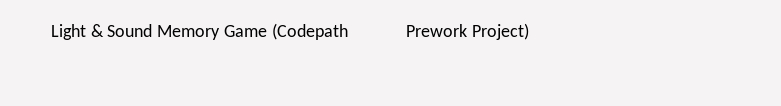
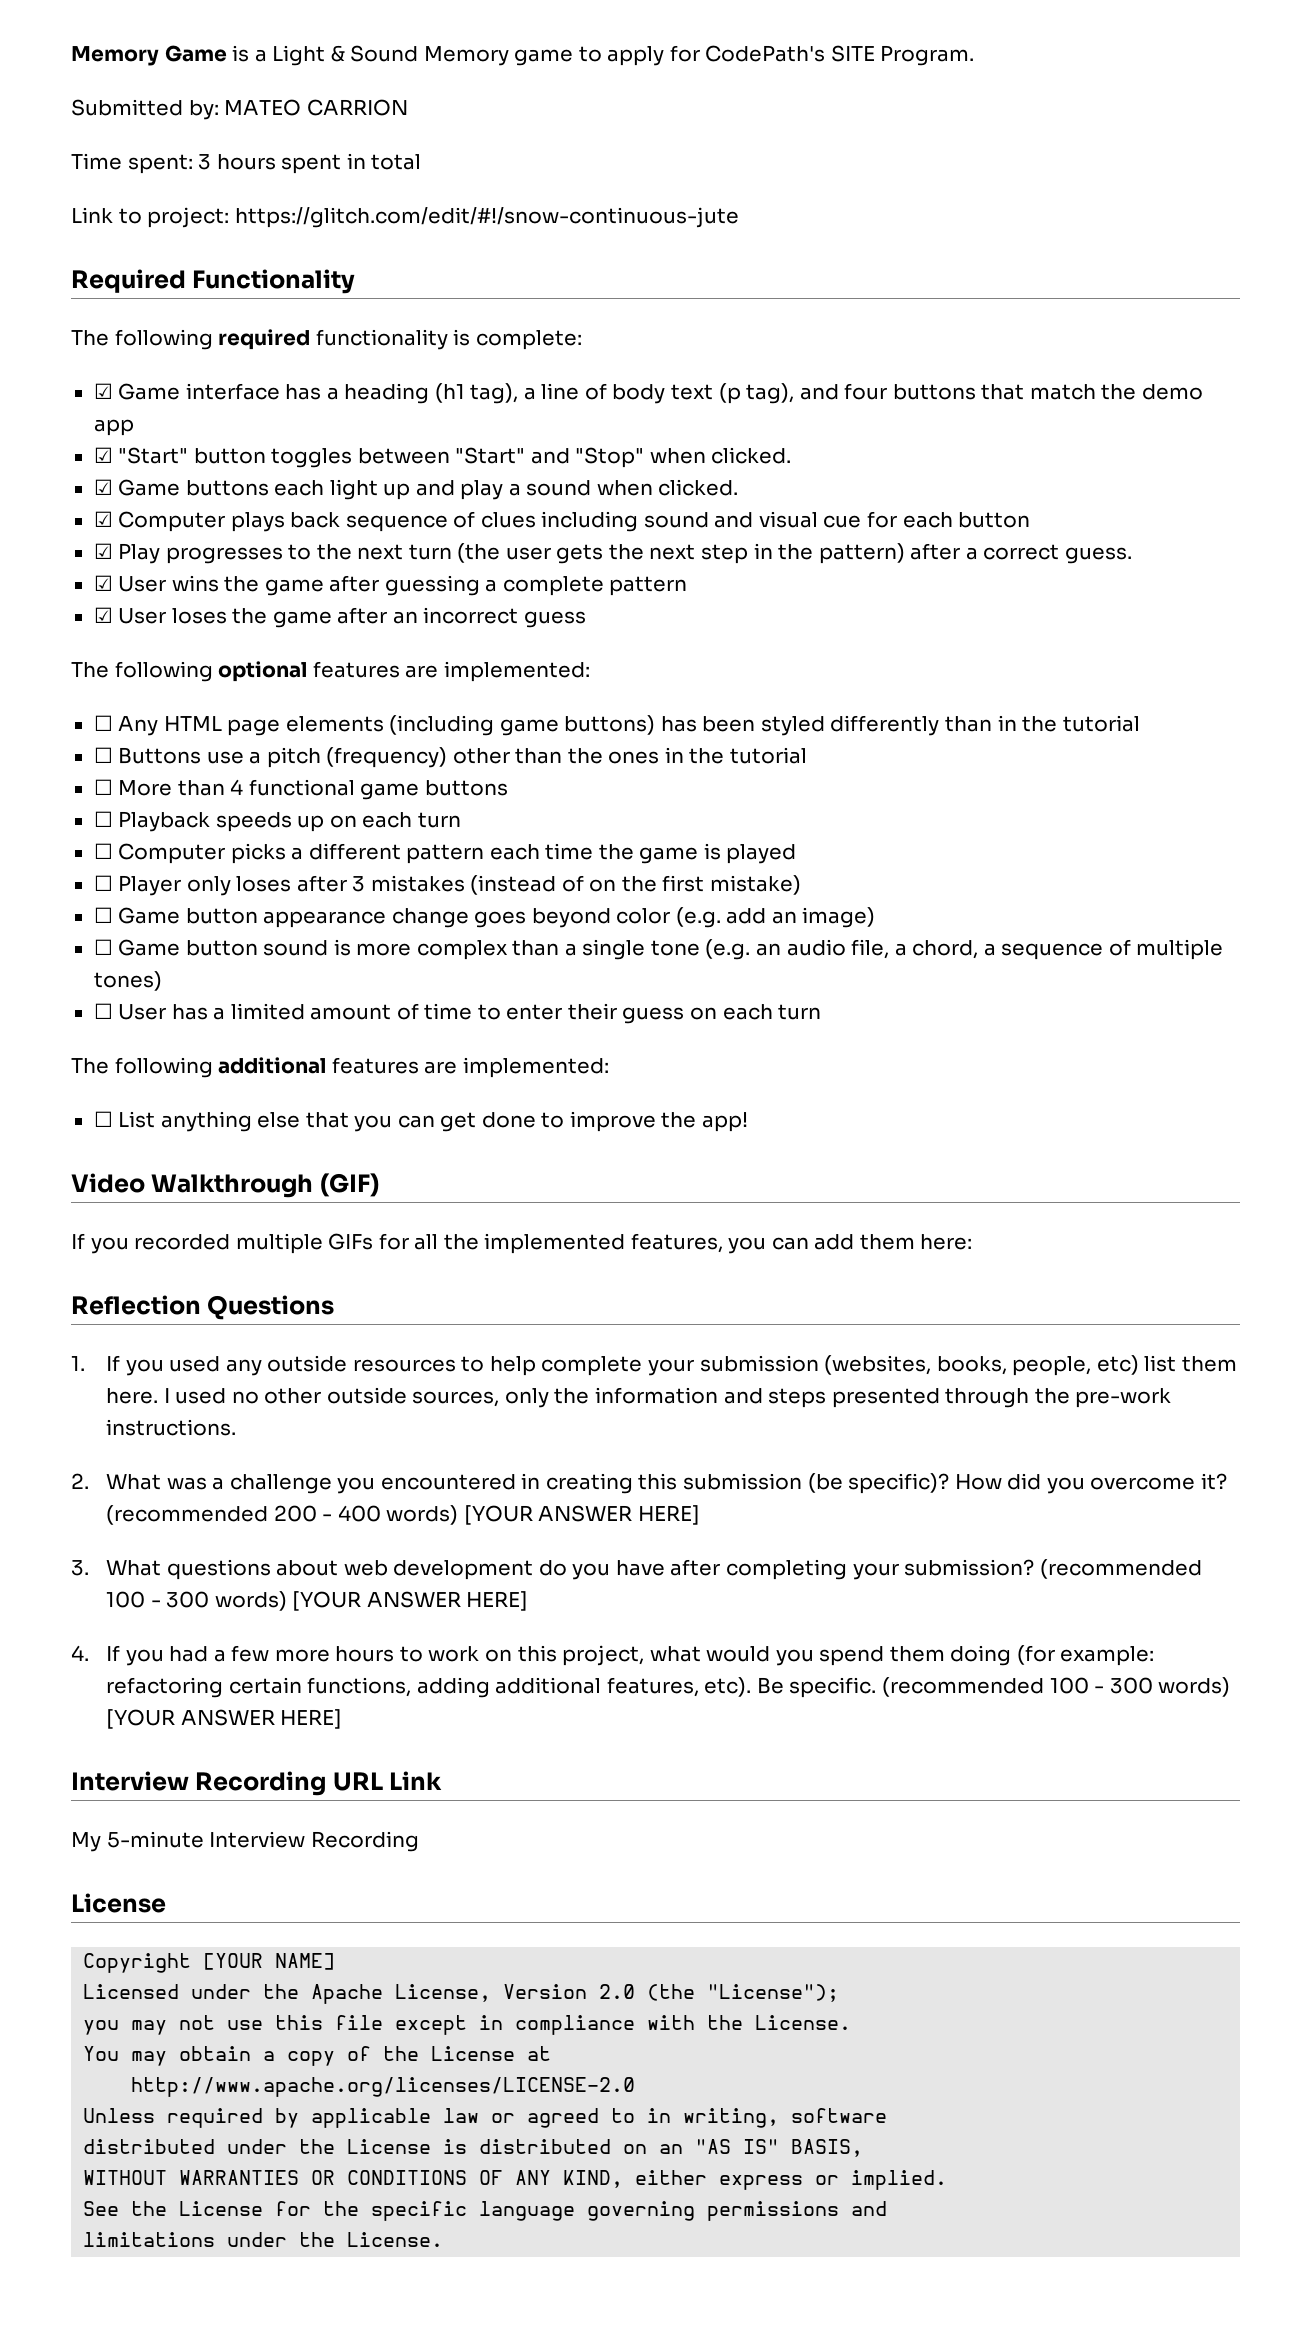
[51,23,529,40] Light & Sound Memory Game (Codepath Prework Project) -> [71,45,975,66] [71,99,408,120] [71,153,422,174] [71,207,739,228] [71,269,356,294] [71,329,582,350] [93,383,1203,404] [93,419,134,436] [93,447,792,468] [93,479,739,500] [93,511,1031,532] [93,543,1132,564] [93,575,688,596] [93,607,586,628] [71,661,590,682] [93,715,1140,736] [93,747,807,768] [93,779,508,800] [93,811,461,832] [93,843,797,864] [93,875,801,896] [93,907,876,928] [93,939,1224,960] [93,971,162,991] [93,1003,822,1024] [71,1057,609,1078] [93,1111,748,1132] [71,1173,379,1198] [71,1233,973,1254] [71,1295,335,1320] [71,1355,1237,1376] [106,1387,1172,1408] [106,1419,237,1436] [71,1473,1227,1494] [106,1505,700,1525] [71,1559,1202,1580] [106,1591,529,1611] [71,1645,1155,1666] [106,1677,1231,1698] [106,1709,343,1729] [71,1771,443,1796] [71,1831,419,1852] [71,1893,166,1913] [83,1953,336,1973] [83,1984,840,2004] [83,2015,852,2035] [83,2046,552,2066] [131,2077,636,2097] [83,2108,888,2128] [83,2139,864,2157] [83,2170,948,2190] [83,2201,888,2221] [83,2232,444,2247] Memory Game is a Light & Sound Memory game to apply for CodePath's SITE Program. // Submitted by: MATEO CARRION // Time spent: 3 hours spent in total // Link to project: https://glitch.com/edit/#!/snow-continuous-jute // Required Functionality // The following required functionality is complete: // ☑ Game interface has a heading (h1 tag), a line of body text (p tag), and four buttons that match the demo app // ☑ "Start" button toggles between "Start" and "Stop" when clicked. // ☑ Game buttons each light up and play a sound when clicked. // ☑ Computer plays back sequence of clues including sound and visual cue for each button // ☑ Play progresses to the next turn (the user gets the next step in the pattern) after a correct guess. // ☑ User wins the game after guessing a complete pattern // ☑ User loses the game after an incorrect guess // The following optional features are implemented: // ☐ Any HTML page elements (including game buttons) has been styled differently than in the tutorial // ☐ Buttons use a pitch (frequency) other than the ones in the tutorial // ☐ More than 4 functional game buttons // ☐ Playback speeds up on each turn // ☐ Computer picks a different pattern each time the game is played // ☐ Player only loses after 3 mistakes (instead of on the first mistake) // ☐ Game button appearance change goes beyond color (e.g. add an image) // ☐ Game button sound is more complex than a single tone (e.g. an audio file, a chord, a sequence of multiple tones) // ☐ User has a limited amount of time to enter their guess on each turn // The following additional features are implemented: // ☐ List anything else that you can get done to improve the app! // Video Walkthrough (GIF) // If you recorded multiple GIFs for all the implemented features, you can add them here: // Reflection Questions // 1. If you used any outside resources to help complete your submission (websites, books, people, etc) list them here. I used no other outside sources, only the information and steps presented through the pre-work instructions. // 2. What was a challenge you encountered in creating this submission (be specific)? How did you overcome it? (recommended 200 - 400 words) [YOUR ANSWER HERE] // 3. What questions about web development do you have after completing your submission? (recommended 100 - 300 words) [YOUR ANSWER HERE] // 4. If you had a few more hours to work on this project, what would you spend them doing (for example: refactoring certain functions, adding additional features, etc). Be specific. (recommended 100 - 300 words) [YOUR ANSWER HERE] // Interview Recording URL Link // My 5-minute Interview Recording // License // Copyright [YOUR NAME] // Licensed under the Apache License, Version 2.0 (the "License"); // you may not use this file except in compliance with the License. // You may obtain a copy of the License at // http://www.apache.org/licenses/LICENSE-2.0 // Unless required by applicable law or agreed to in writing, software // distributed under the License is distributed on an "AS IS" BASIS, // WITHOUT WARRANTIES OR CONDITIONS OF ANY KIND, either express or implied. // See the License for the specific language governing permissions and // limitations under the License.

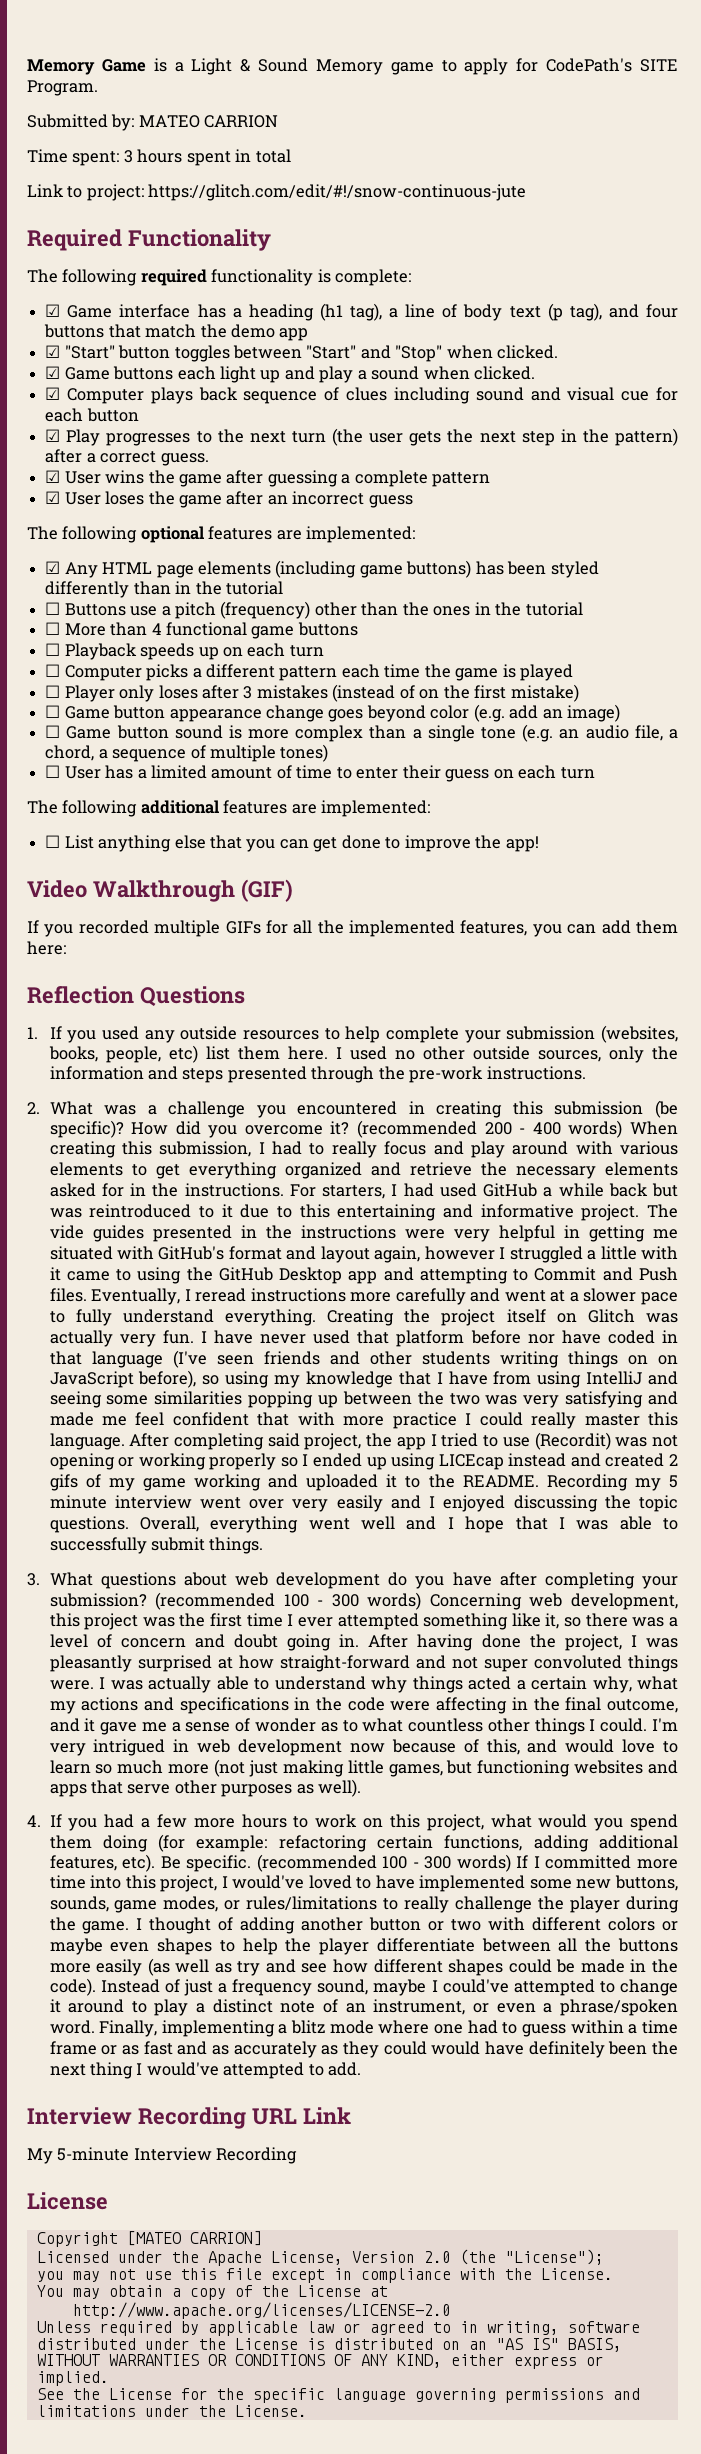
[93,715,113,731] ☐ -> [45,561,61,574] ☑
[463,1505,700,1525] [YOUR ANSWER HERE] -> [630,1121,678,1135] [49,1141,679,1158] [49,1162,678,1179] [49,1183,679,1199] [49,1204,678,1221] [49,1225,678,1242] [49,1246,678,1263] [49,1267,678,1284] [49,1288,678,1305] [49,1309,678,1326] [49,1330,679,1347] [49,1350,678,1368] [49,1370,679,1388] [49,1391,678,1408] [49,1412,678,1429] [49,1432,678,1450] [49,1453,678,1470] [49,1474,679,1491] [49,1495,678,1512] [49,1516,679,1533] [49,1537,264,1554] When creating this submission, I had to really focus and play around with various elements to get everything organized and retrieve the necessary elements asked for in the instructions. For starters, I had used GitHub a while back but was reintroduced to it due to this entertaining and informative project. The vide guides presented in the instructions were very helpful in getting me situated with GitHub's format and layout again, however I struggled a little with it came to using the GitHub Desktop app and attempting to Commit and Push files. Eventually, I reread instructions more carefully and went at a slower pace to fully understand everything. Creating the project itself on Glitch was actually very fun. I have never used that platform before nor have coded in that language (I've seen friends and other students writing things on on JavaScript before), so using my knowledge that I have from using IntelliJ and seeing some similarities popping up between the two was very satisfying and made me feel confident that with more practice I could really master this language. After completing said project, the app I tried to use (Recordit) was not opening or working properly so I ended up using LICEcap instead and created 2 gifs of my game working and uploaded it to the README. Recording my 5 minute interview went over very easily and I enjoyed discussing the topic questions. Overall, everything went well and I hope that I was able to successfully submit things.
[292,1591,529,1611] [YOUR ANSWER HERE] -> [429,1593,679,1610] [49,1613,679,1630] [49,1634,679,1651] [49,1655,678,1672] [49,1676,679,1693] [49,1697,678,1714] [49,1718,678,1735] [49,1739,679,1756] [49,1759,679,1777] [49,1779,362,1797] Concerning web development, this project was the first time I ever attempted something like it, so there was a level of concern and doubt going in. After having done the project, I was pleasantly surprised at how straight-forward and not super convoluted things were. I was actually able to understand why things acted a certain why, what my actions and specifications in the code were affecting in the final outcome, and it gave me a sense of wonder as to what countless other things I could. I'm very intrigued in web development now because of this, and would love to learn so much more (not just making little games, but functioning websites and apps that serve other purposes as well).
[106,1709,343,1729] [YOUR ANSWER HERE] -> [516,1855,678,1869] [49,1875,678,1892] [49,1896,679,1913] [49,1917,679,1934] [49,1938,678,1955] [49,1958,678,1976] [49,1978,679,1996] [49,1999,678,2016] [49,2020,679,2037] [49,2041,678,2058] [49,2062,362,2079] If I committed more time into this project, I would've loved to have implemented some new buttons, sounds, game modes, or rules/limitations to really challenge the player during the game. I thought of adding another button or two with different colors or maybe even shapes to help the player differentiate between all the buttons more easily (as well as try and see how different shapes could be made in the code). Instead of just a frequency sound, maybe I could've attempted to change it around to play a distinct note of an instrument, or even a phrase/spoken word. Finally, implementing a blitz mode where one had to guess within a time frame or as fast and as accurately as they could would have definitely been the next thing I would've attempted to add.
[203,1953,336,1970] [YOUR NAME] -> [126,2231,262,2246] [MATEO CARRION]

